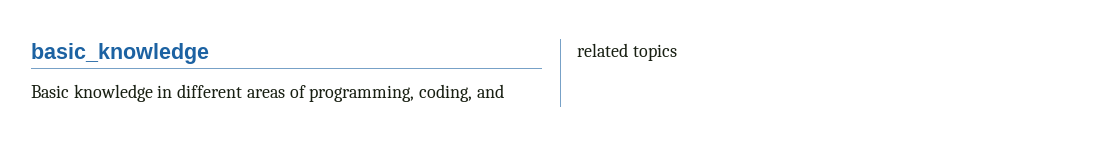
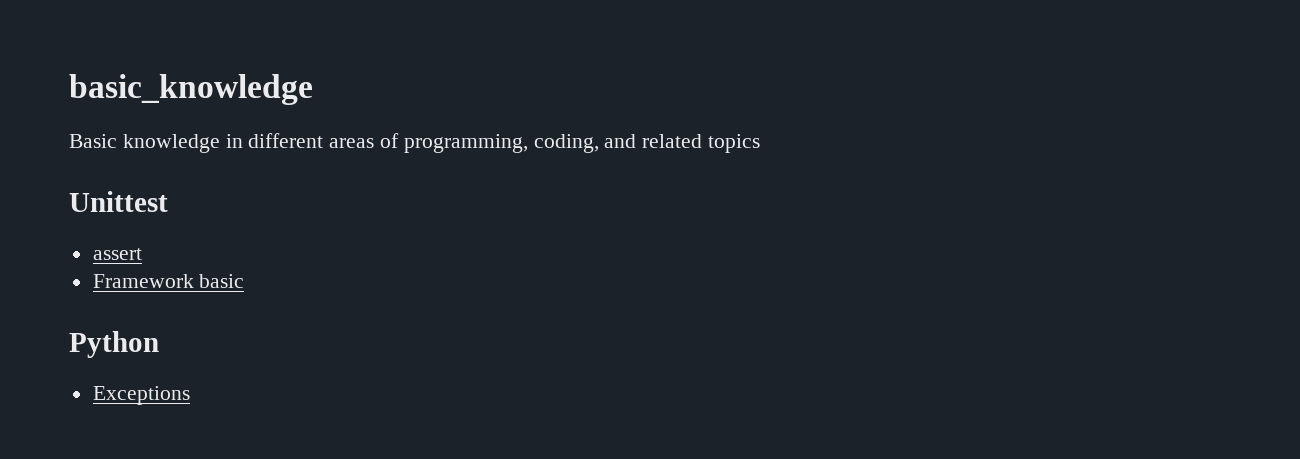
(677, 52) none -> [69,191,168,212] [92,248,142,260] [92,274,245,288] [69,331,159,358] [92,386,190,405] // Unittest // assert // Framework basic // Python // Exceptions

